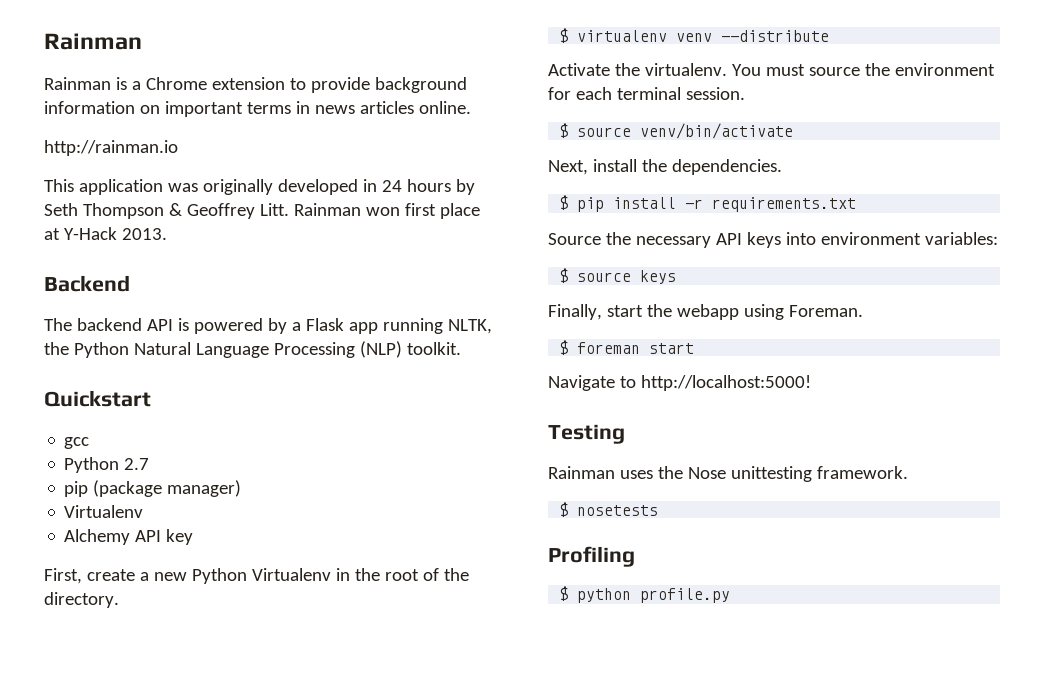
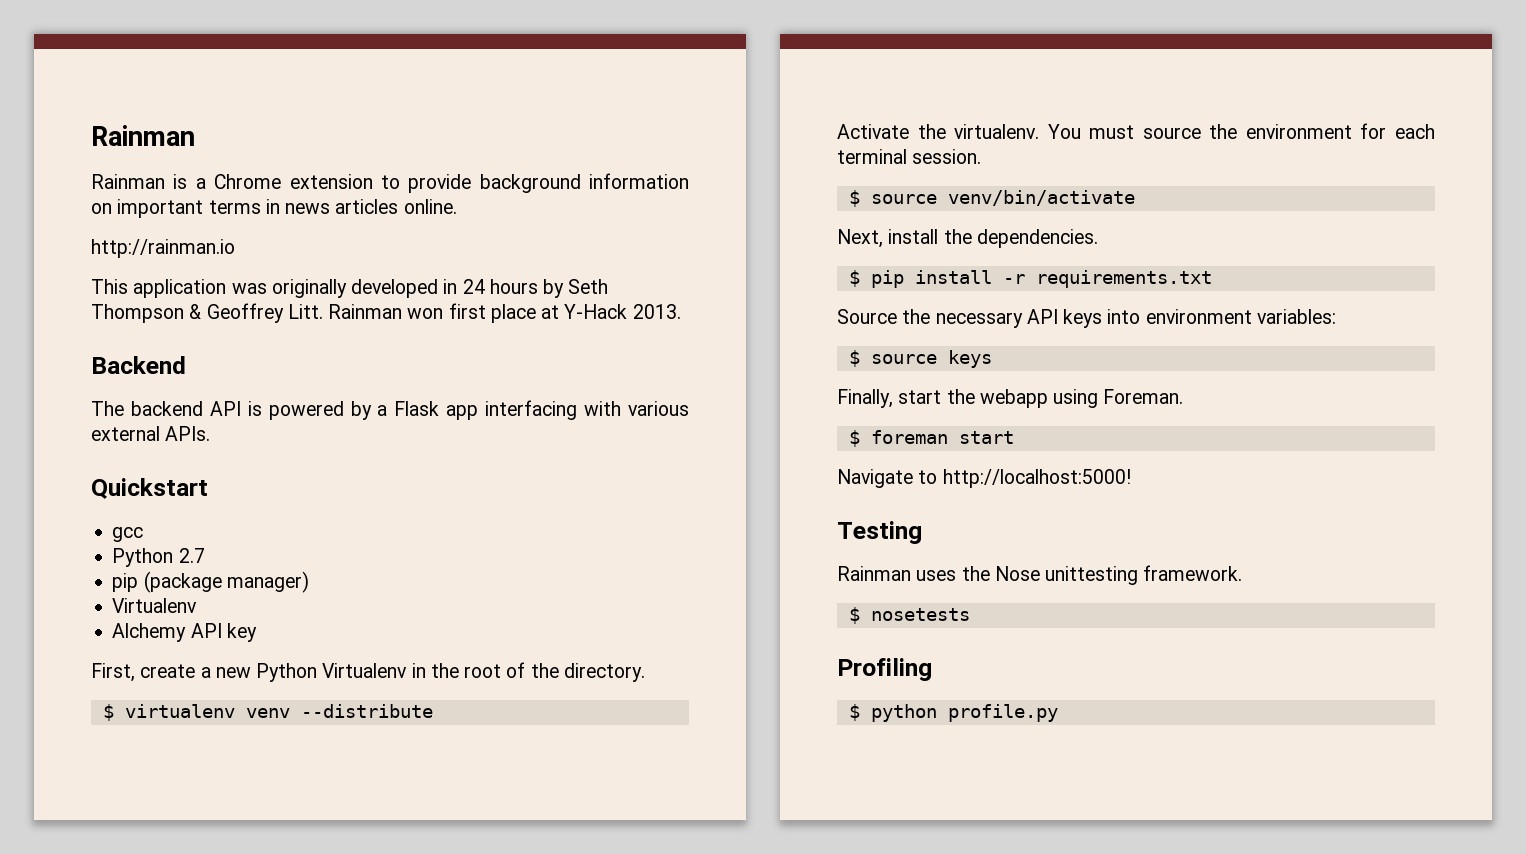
[382,318,492,334] [44,341,461,358] running NLTK, the Python Natural Language Processing (NLP) toolkit. -> [485,400,690,420] [91,426,211,441] interfacing with various external APIs.

